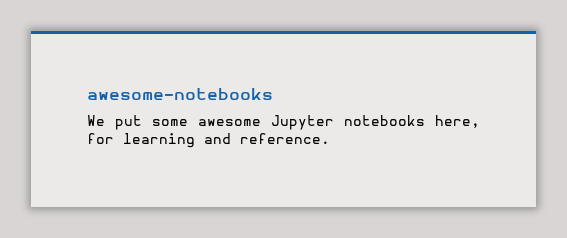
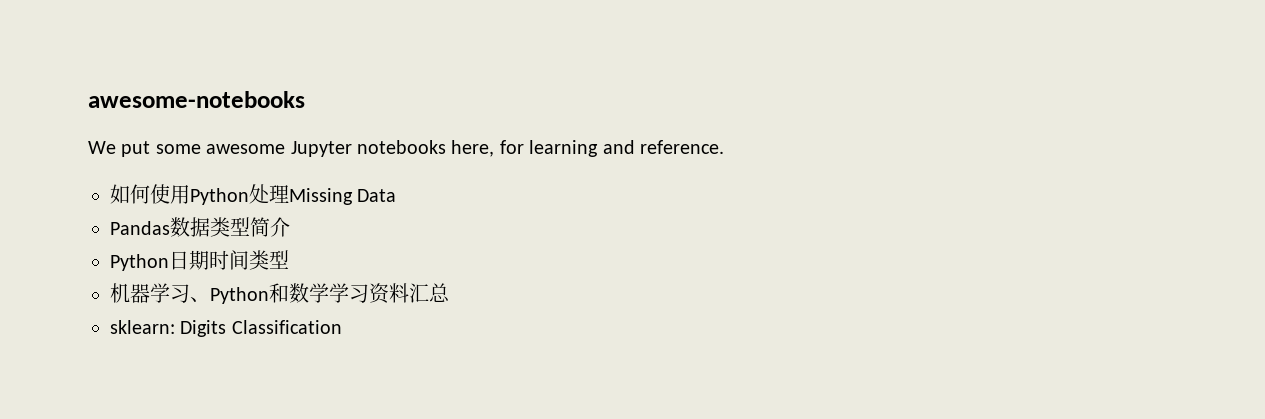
(330, 138) none -> [110,184,397,205] [110,217,290,237] [110,250,289,271] [110,283,450,304] [110,320,342,337] // 如何使用Python处理Missing Data // Pandas数据类型简介 // Python日期时间类型 // 机器学习、Python和数学学习资料汇总 // sklearn: Digits Classification

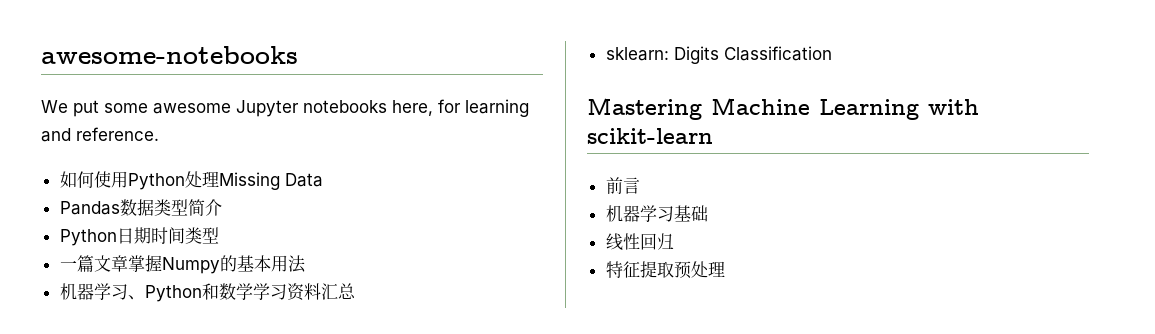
(289, 259) none -> [59,255,306,274] // 一篇文章掌握Numpy的基本用法
(342, 327) none -> [587,98,979,120] [587,128,713,144] [605,177,640,194] [605,205,708,222] [605,233,674,251] [605,261,725,279] // Mastering Machine Learning with scikit-learn // 前言 // 机器学习基础 // 线性回归 // 特征提取预处理

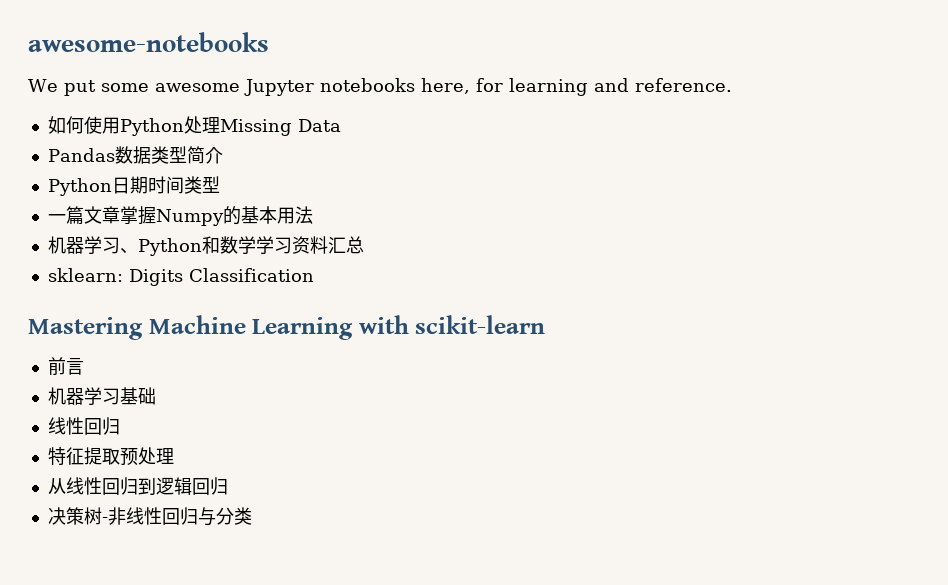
(725, 269) none -> [47,477,228,495] [47,507,252,526] // 从线性回归到逻辑回归 // 决策树-非线性回归与分类

